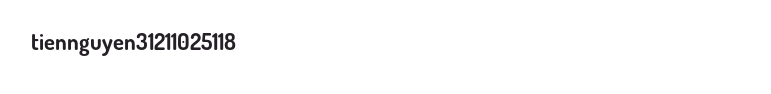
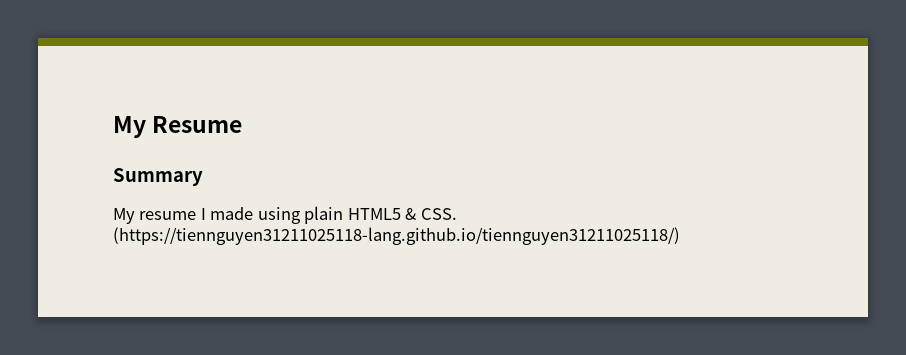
[31,33,236,56] tiennguyen31211025118 -> [113,116,243,138] [113,168,203,186] [113,206,457,224] [113,227,680,245] My Resume // Summary // My resume I made using plain HTML5 & CSS. (https://tiennguyen31211025118-lang.github.io/tiennguyen31211025118/)

